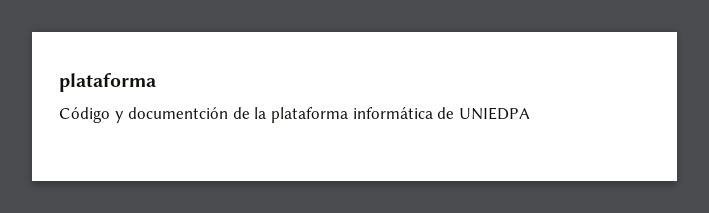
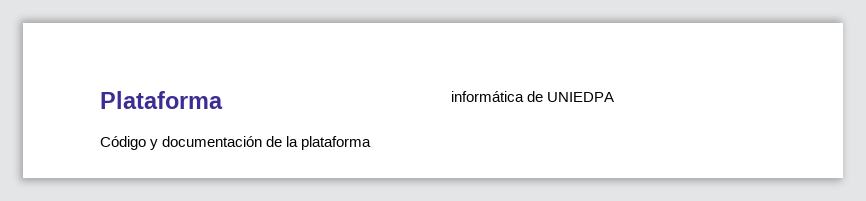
[59,73,156,92] plataforma -> [100,91,223,109] Plataforma
[128,107,229,119] documentción -> [162,136,263,147] documentación

